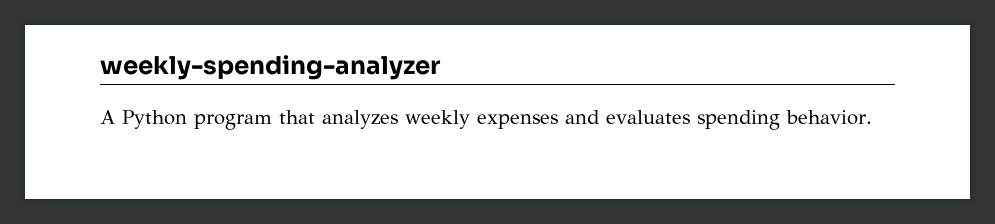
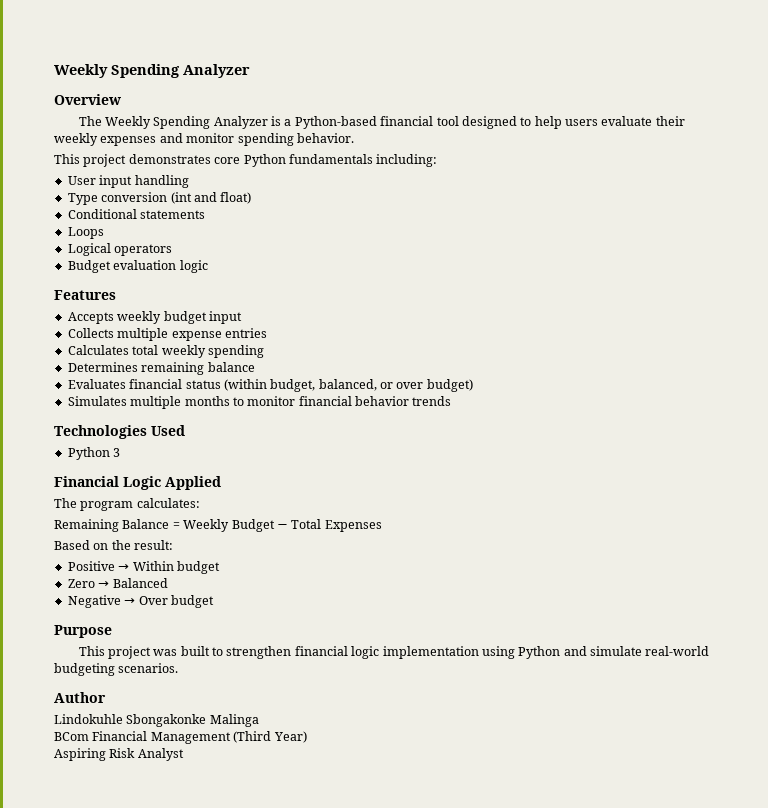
[100,55,441,80] [100,110,398,130] weekly-spending-analyzer // A Python program that analyzes -> [54,64,250,78] [54,94,121,105] [78,116,685,129] Weekly Spending Analyzer // Overview // The Weekly Spending Analyzer is a Python-based financial tool designed to help users evaluate their
[606,110,690,124] evaluates -> [186,133,235,143] monitor
(872, 117) none -> [54,154,438,167] [67,175,189,188] [67,192,252,205] [67,209,206,219] [67,227,104,239] [67,243,173,256] [67,260,208,273] [54,290,116,300] [67,311,242,324] [67,328,267,341] [67,345,264,358] [67,362,255,375] [67,379,473,392] [67,396,452,409] [54,425,185,439] [67,447,121,460] [54,476,221,490] [54,498,200,511] [54,519,382,532] [54,540,174,550] [67,561,220,574] [67,578,168,588] [67,595,214,608] [54,625,112,638] [78,646,710,659] [54,663,179,676] [54,692,106,703] [54,714,259,727] [54,731,307,744] [54,748,184,761] // This project demonstrates core Python fundamentals including: // User input handling // Type conversion (int and float) // Conditional statements // Loops // Logical operators // Budget evaluation logic // Features // Accepts weekly budget input // Collects multiple expense entries // Calculates total weekly spending // Determines remaining balance // Evaluates financial status (within budget, balanced, or over budget) // Simulates multiple months to monitor financial behavior trends // Technologies Used // Python 3 // Financial Logic Applied // The program calculates: // Remaining Balance = Weekly Budget − Total Expenses // Based on the result: // Positive → Within budget // Zero → Balanced // Negative → Over budget // Purpose // This project was built to strengthen financial logic implementation using Python and simulate real-world budgeting scenarios. // Author // Lindokuhle Sbongakonke Malinga // BCom Financial Management (Third Year) // Aspiring Risk Analyst

